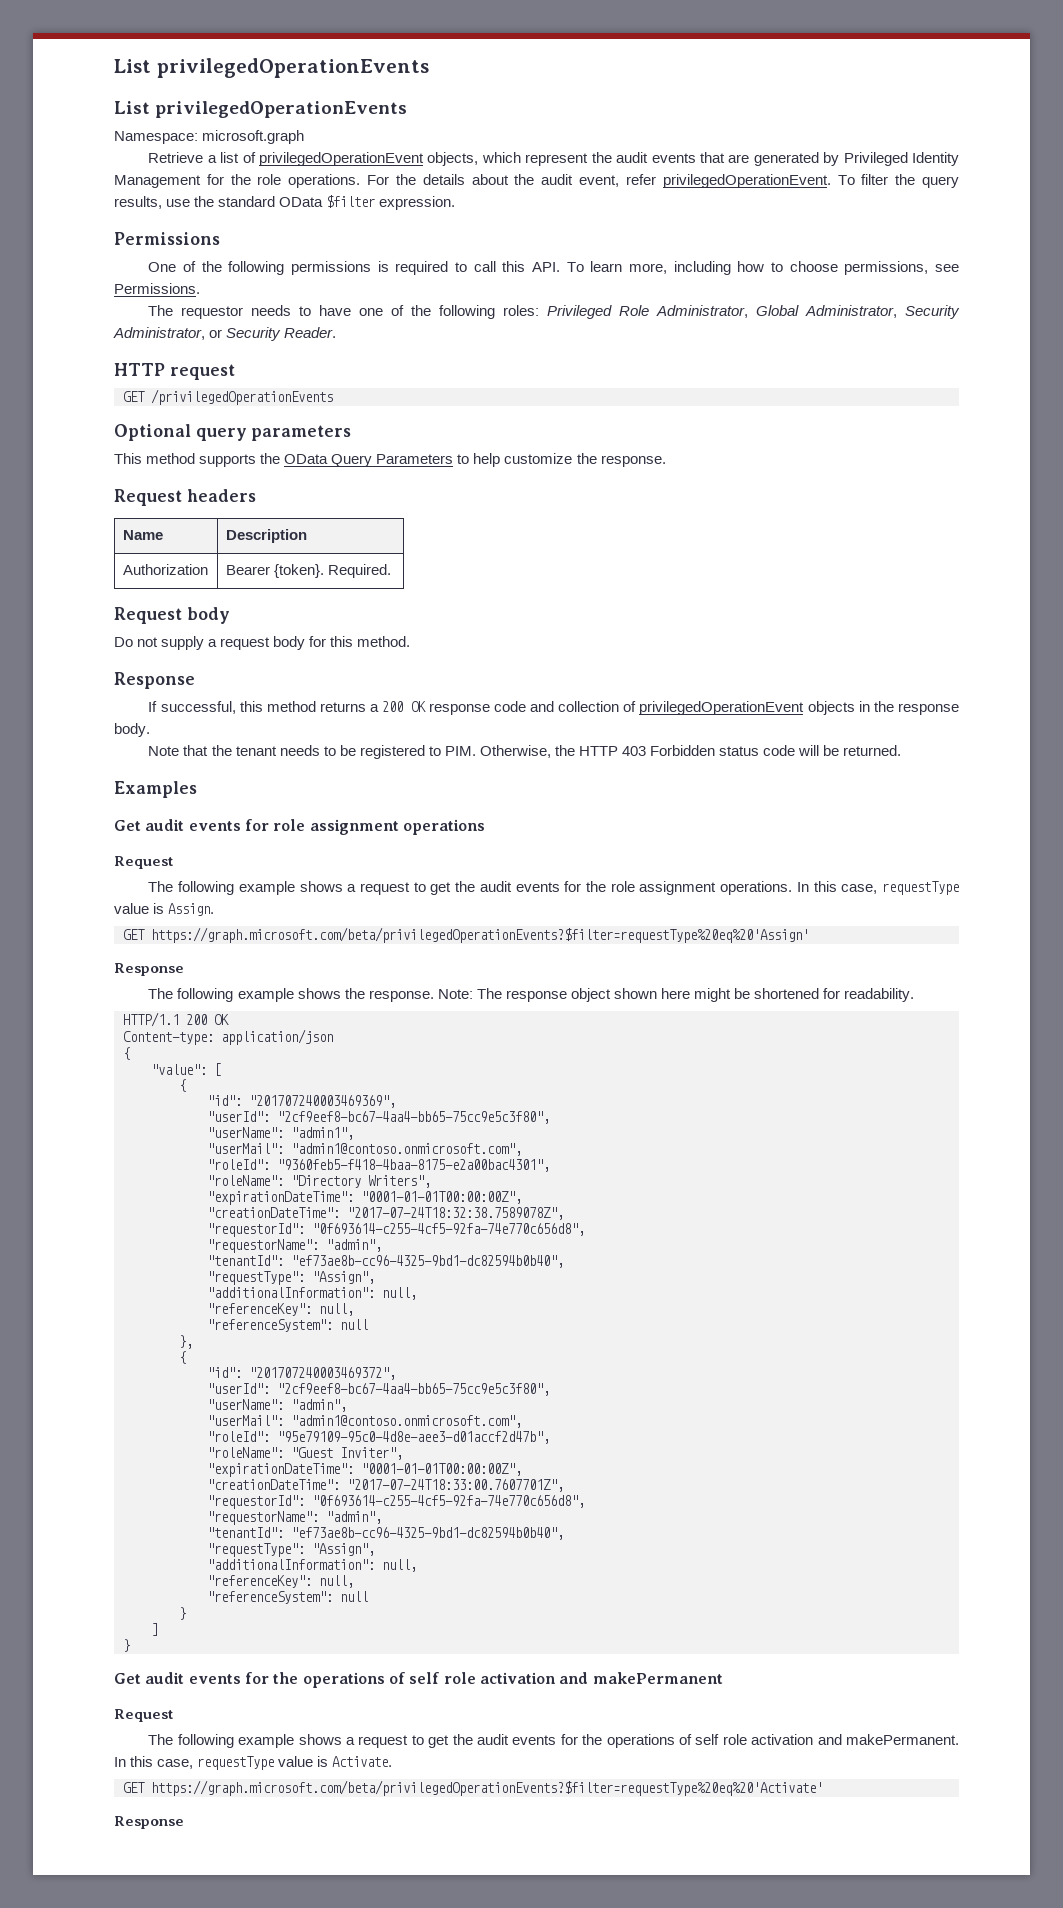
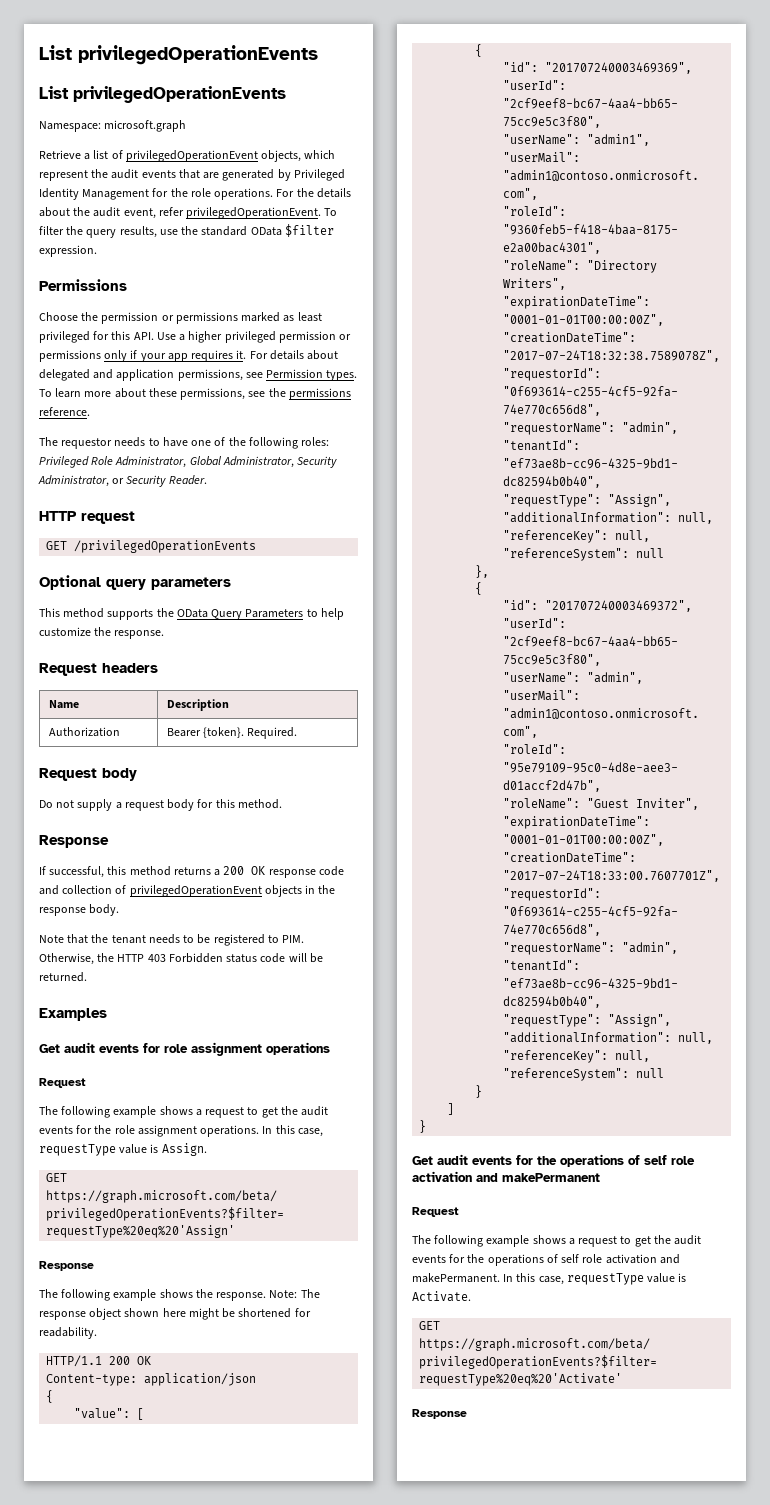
[148,261,959,275] [114,283,200,294] One of the following permissions is required to call this API. To learn more, including how to choose permissions, see Permissions. -> [39,312,322,324] [39,331,352,343] [39,350,339,362] [39,369,358,381] [39,388,351,400] [39,407,90,416] Choose the permission or permissions marked as least privileged for this API. Use a higher privileged permission or permissions only if your app requires it. For details about delegated and application permissions, see Permission types. To learn more about these permissions, see the permissions reference.

